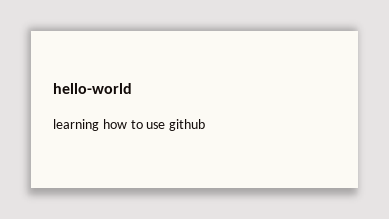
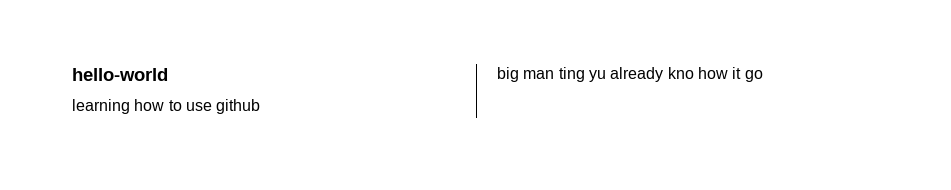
(206, 125) none -> [497,67,763,82] // big man ting yu already kno how it go

